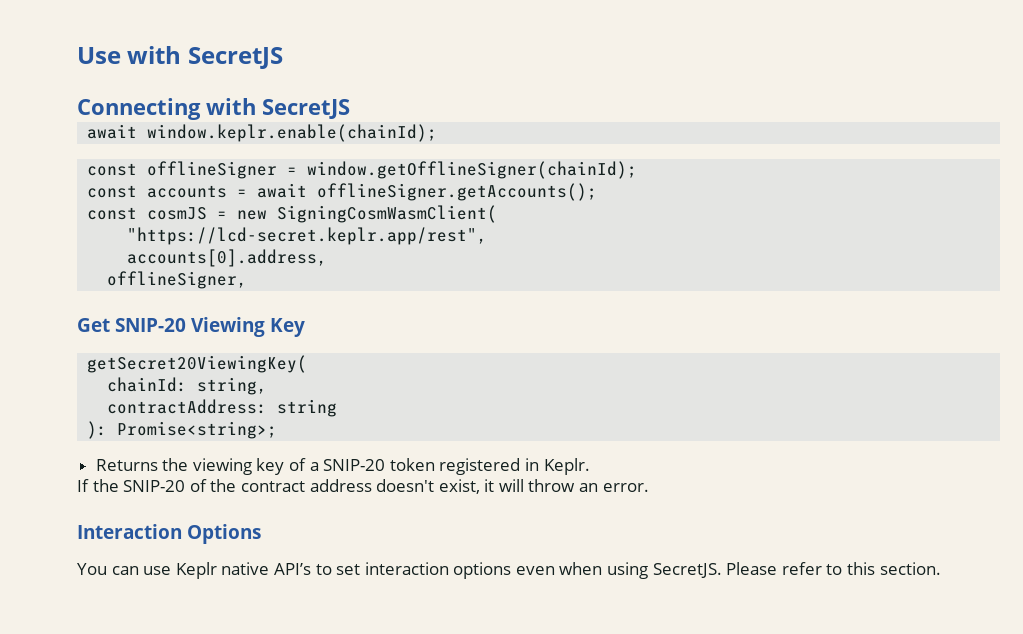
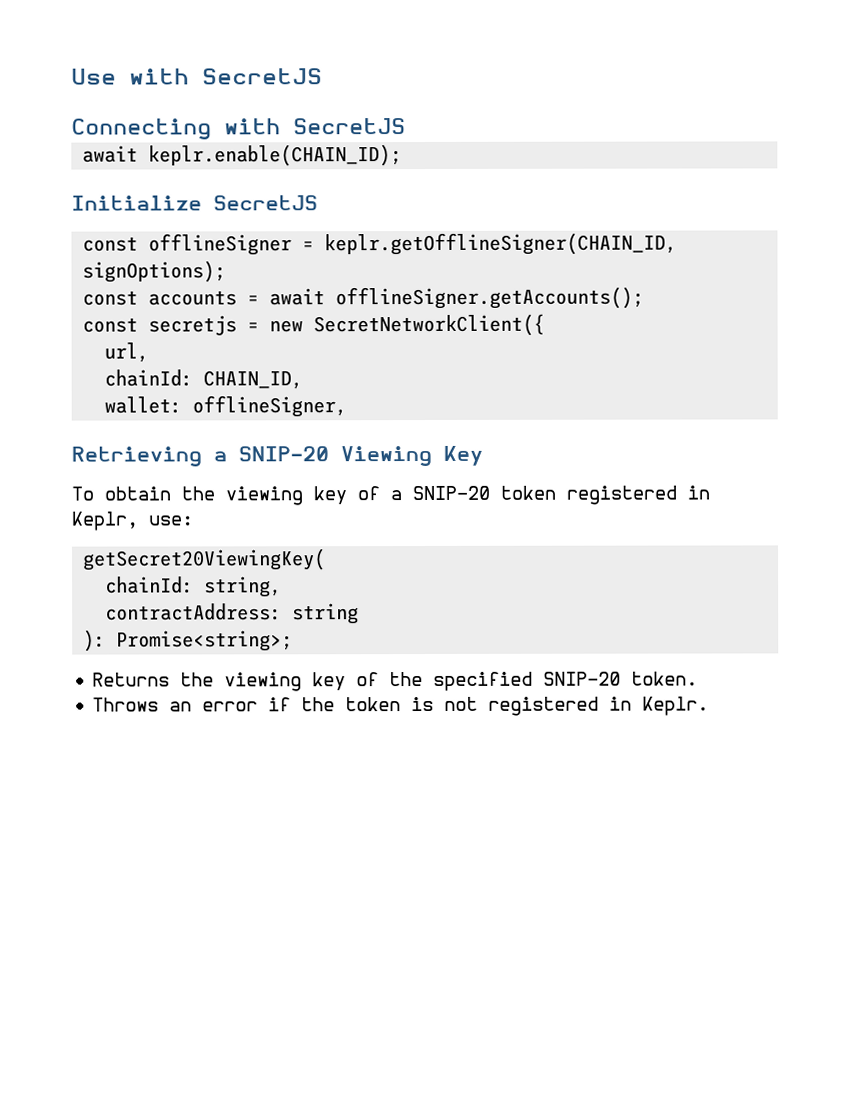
[147,124,438,142] window.keplr.enable(chainId); -> [148,144,403,167] [71,195,318,211] keplr.enable(CHAIN_ID); // Initialize SecretJS
[307,161,638,179] window.getOfflineSigner(chainId); -> [324,232,678,256] [82,260,227,283] keplr.getOfflineSigner(CHAIN_ID, signOptions);
[147,207,208,220] cosmJS -> [148,315,238,336] secretjs
[277,205,498,223] [127,227,488,245] [127,249,328,267] SigningCosmWasmClient( // "https://lcd-secret.keplr.app/rest", // accounts[0].address, // -> [313,313,546,337] [104,342,150,363] [104,369,304,390] [104,396,183,414] SecretNetworkClient({ // url, // chainId: CHAIN_ID, // wallet:
[77,318,110,332] Get -> [71,446,227,467] Retrieving a
(306, 327) none -> [71,485,710,506] [71,511,193,531] // To obtain the viewing key of a SNIP-20 token registered in Keplr, use:
[309,458,590,475] [77,479,649,494] [77,524,262,544] [77,562,941,579] a SNIP-20 token registered in Keplr. // If the SNIP-20 of the contract address doesn't exist, it will throw an error. // Interaction Options // You can use Keplr native API’s to set interaction options even when using SecretJS. Please refer to this section. -> [389,671,699,691] [92,696,710,716] the specified SNIP-20 token. // Throws an error if the token is not registered in Keplr.

